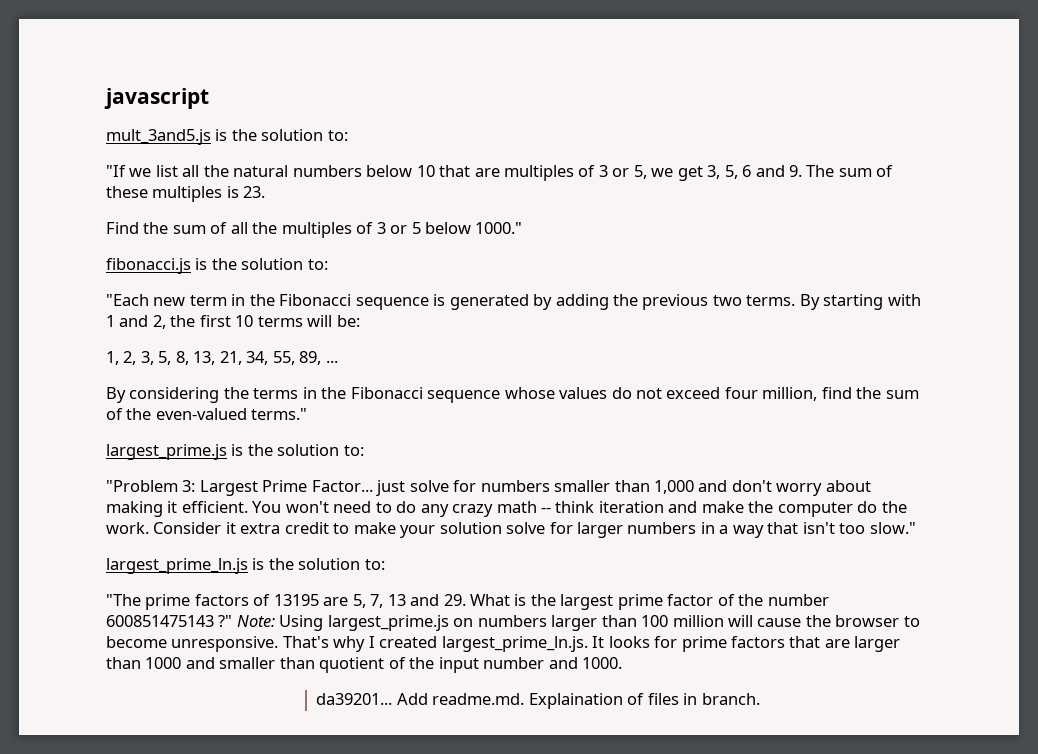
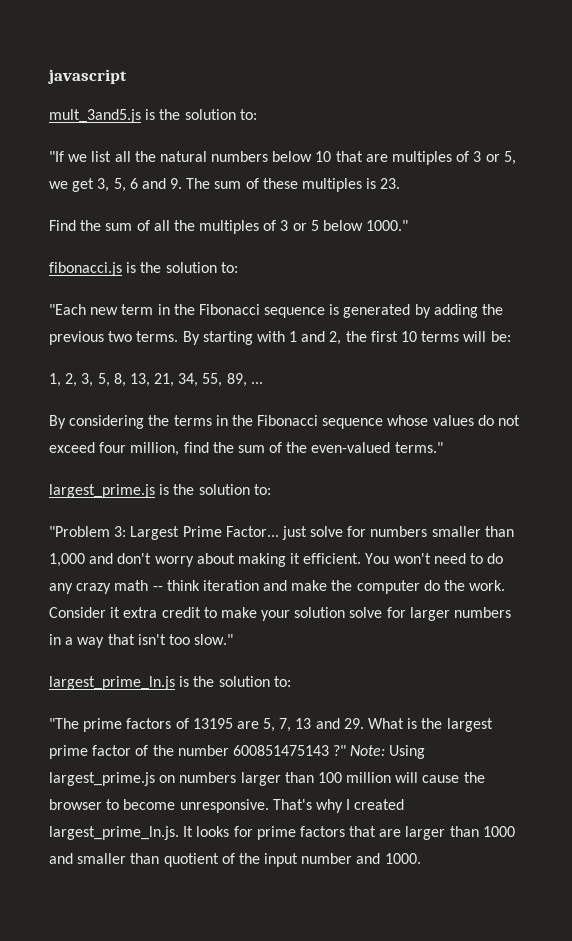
[316,693,760,709] // da39201... Add readme.md. Explaination of files in branch. -> (421, 858) none

